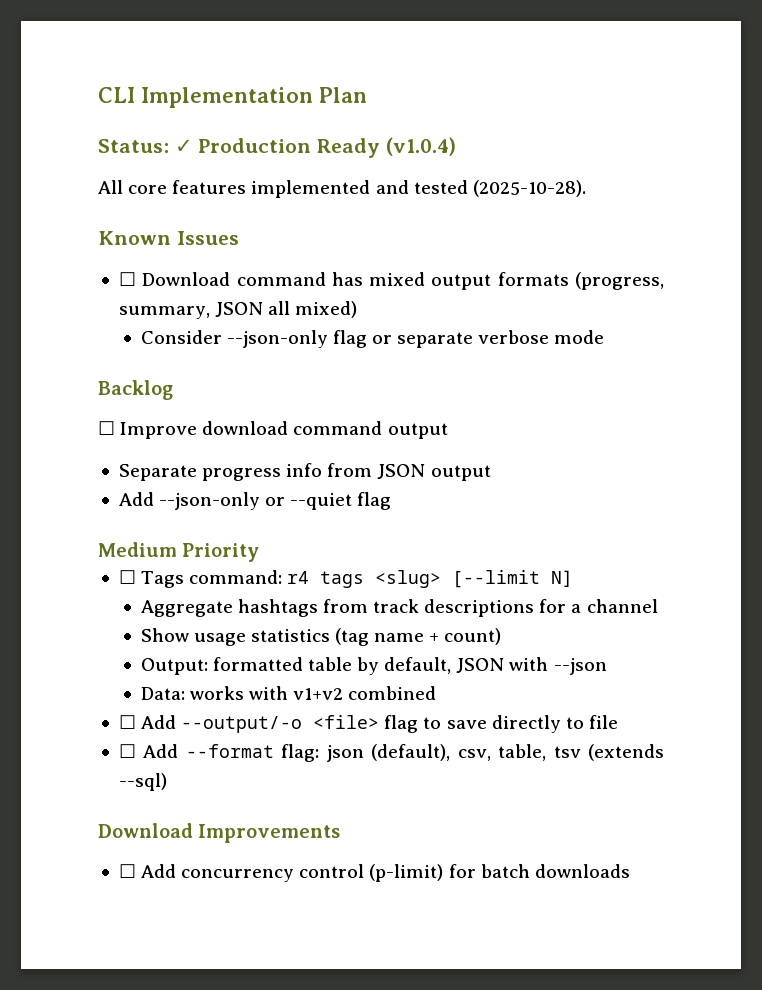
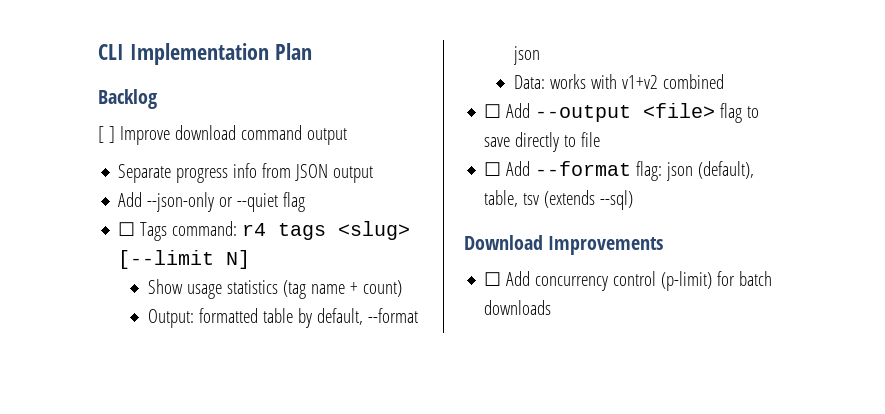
[98,137,456,158] [98,180,586,198] [98,231,239,245] [118,272,665,290] [118,301,358,319] [140,330,605,348] // Status: ✓ Production Ready (v1.0.4) // All core features implemented and tested (2025-10-28). // Known Issues // ☐ Download command has mixed output formats (progress, summary, JSON all mixed) // Consider --json-only flag or separate verbose mode -> (312, 51) none
[98,421,115,435] ☐ -> [98,126,115,143] [ ]
[98,542,260,562] // Medium Priority -> (306, 202) none
[140,599,658,617] // Aggregate hashtags from track descriptions for a channel -> (251, 259) none
[456,657,607,675] JSON with --json -> [367,308,418,323] [512,46,540,65] --format json
[181,716,303,733] --output/-o -> [535,105,632,122] --output
[457,749,491,761] csv, -> (755, 170) none

